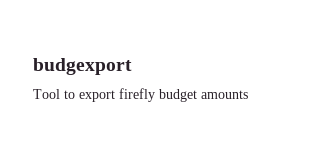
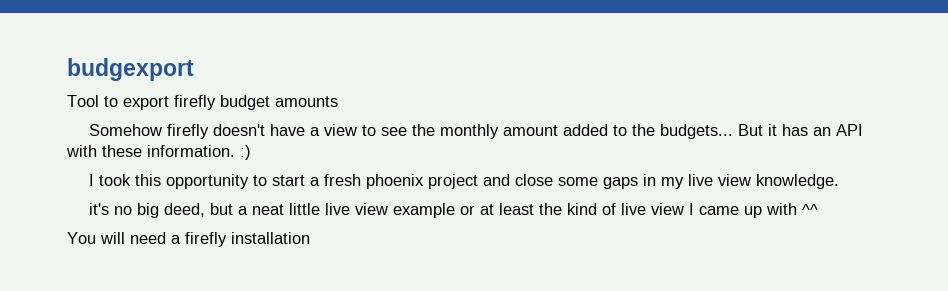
(248, 94) none -> [89,124,864,139] [66,145,251,160] [89,174,840,189] [89,203,819,218] [67,232,310,247] // Somehow firefly doesn't have a view to see the monthly amount added to the budgets... But it has an API with these information. :) // I took this opportunity to start a fresh phoenix project and close some gaps in my live view knowledge. // it's no big deed, but a neat little live view example or at least the kind of live view I came up with ^^ // You will need a firefly installation

